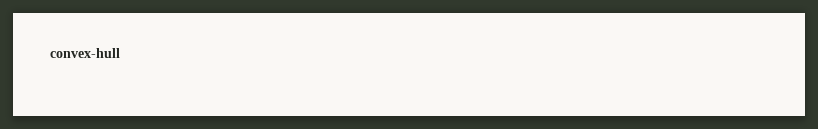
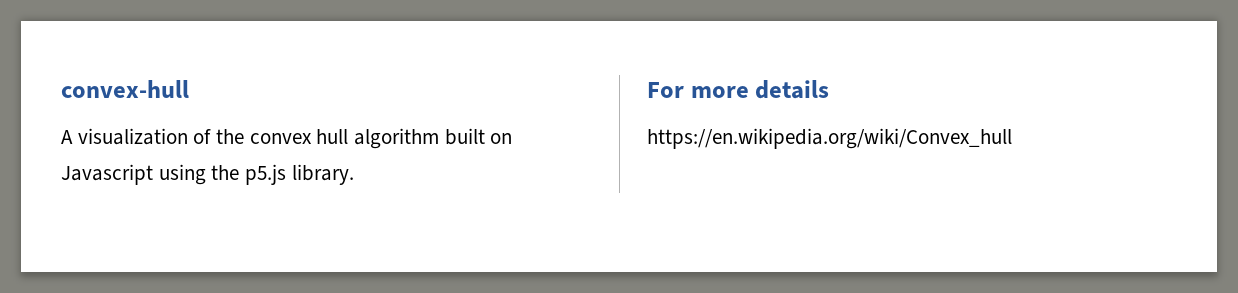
(120, 53) none -> [61,128,513,149] [61,164,354,185] [647,80,830,99] [647,128,1012,149] // A visualization of the convex hull algorithm built on Javascript using the p5.js library. // For more details // https://en.wikipedia.org/wiki/Convex_hull

